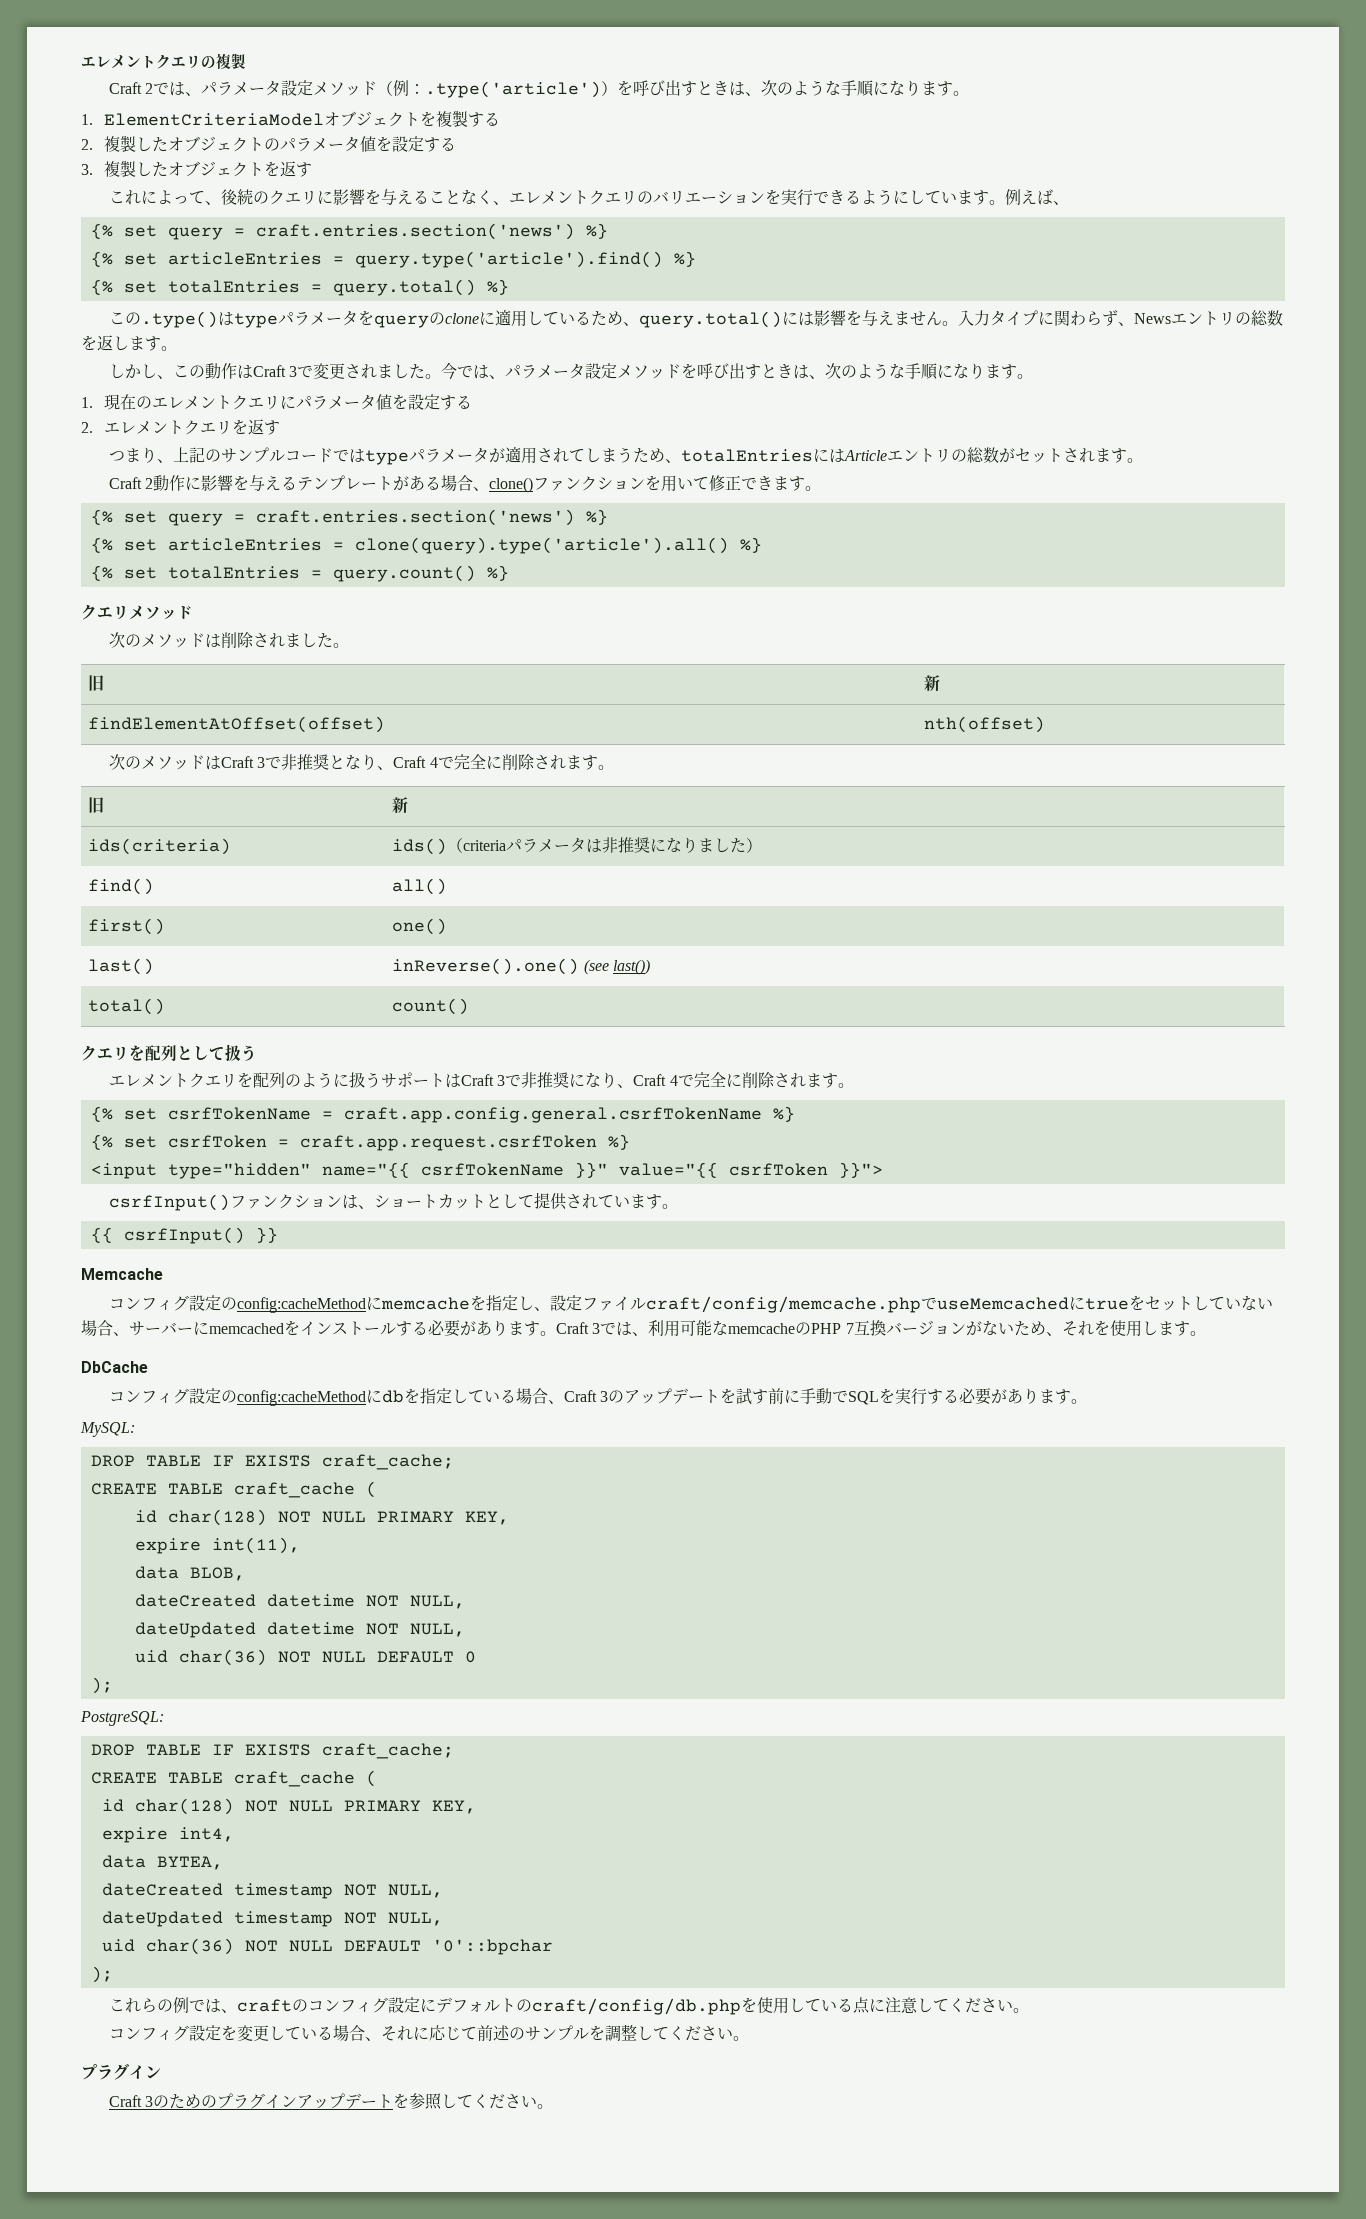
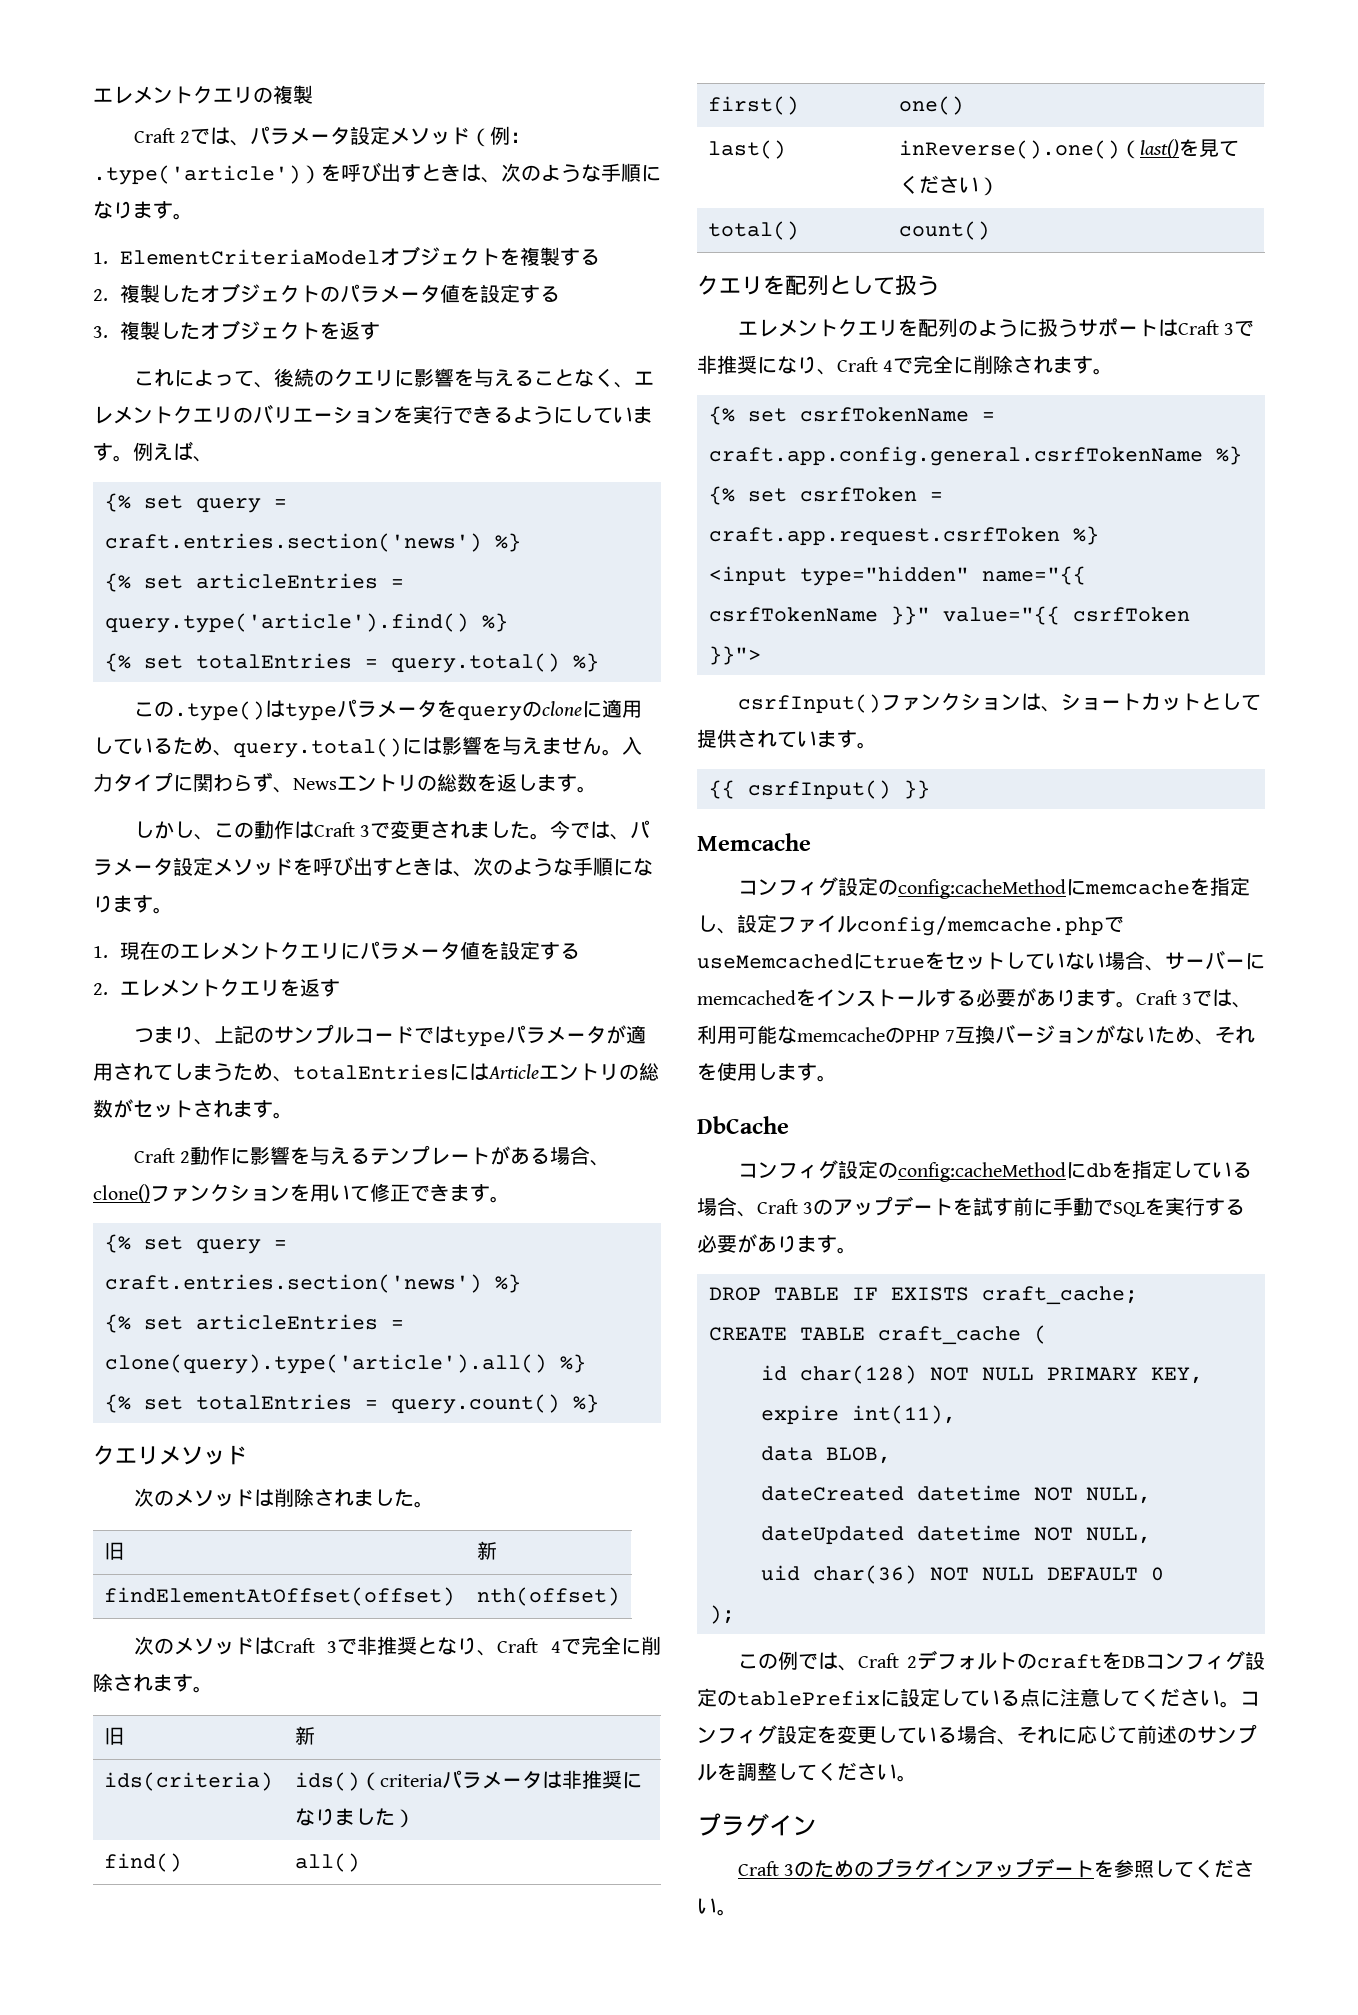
[583,959,651,975] (see last()) -> [1119,139,1239,159] [898,175,999,196] （last()を見てください）
[646,1296,922,1313] craft/config/memcache.php -> [857,916,1104,936] config/memcache.php
[80,1422,135,1437] // MySQL: -> (857, 1250) none
[80,1711,164,1726] [90,1743,454,1759] [90,1770,377,1787] [101,1798,476,1815] [101,1827,234,1843] [101,1855,223,1870] [101,1883,443,1899] [101,1911,443,1927] [101,1938,553,1955] [90,1966,113,1983] [109,1998,158,2013] // PostgreSQL: // DROP TABLE IF EXISTS craft_cache; // CREATE TABLE craft_cache ( // id char(128) NOT NULL PRIMARY KEY, // expire int4, // data BYTEA, // dateCreated timestamp NOT NULL, // dateUpdated timestamp NOT NULL, // uid char(36) NOT NULL DEFAULT '0'::bpchar // ); // これら -> [737,1654,758,1669] // こ
[237,1997,790,2015] craftのコンフィグ設定にデフォルトのcraft/config/db.phpを使用 -> [857,1650,1265,1670] [697,1688,940,1707] Craft 2デフォルトのcraftをDBコンフィグ設定のtablePrefixに設定
(1030, 2010) // -> (1240, 1704) none

